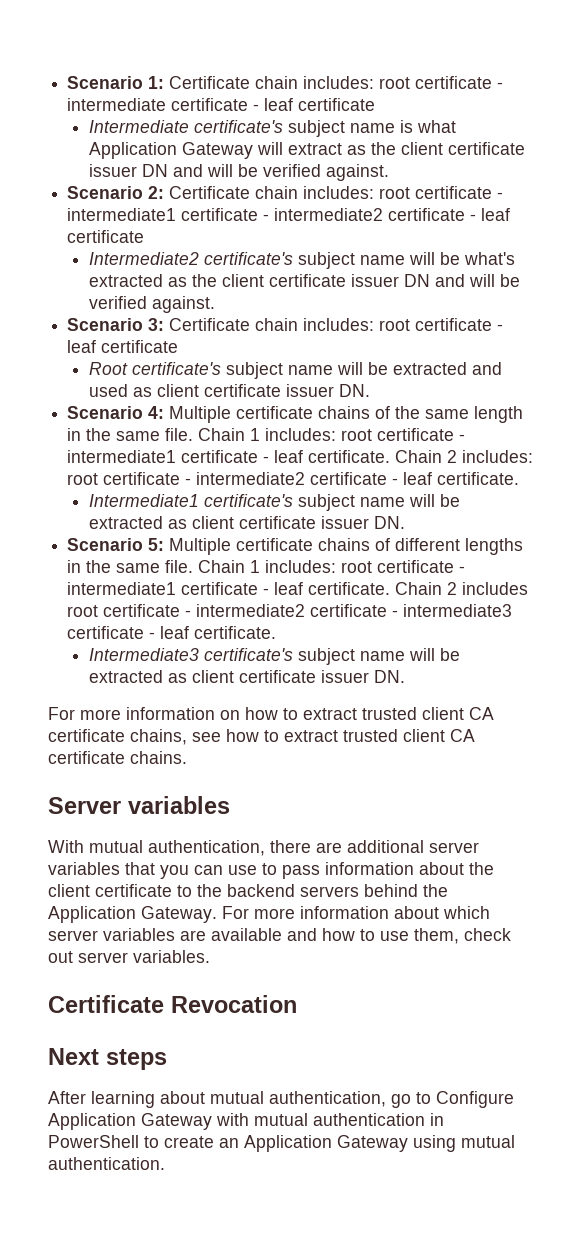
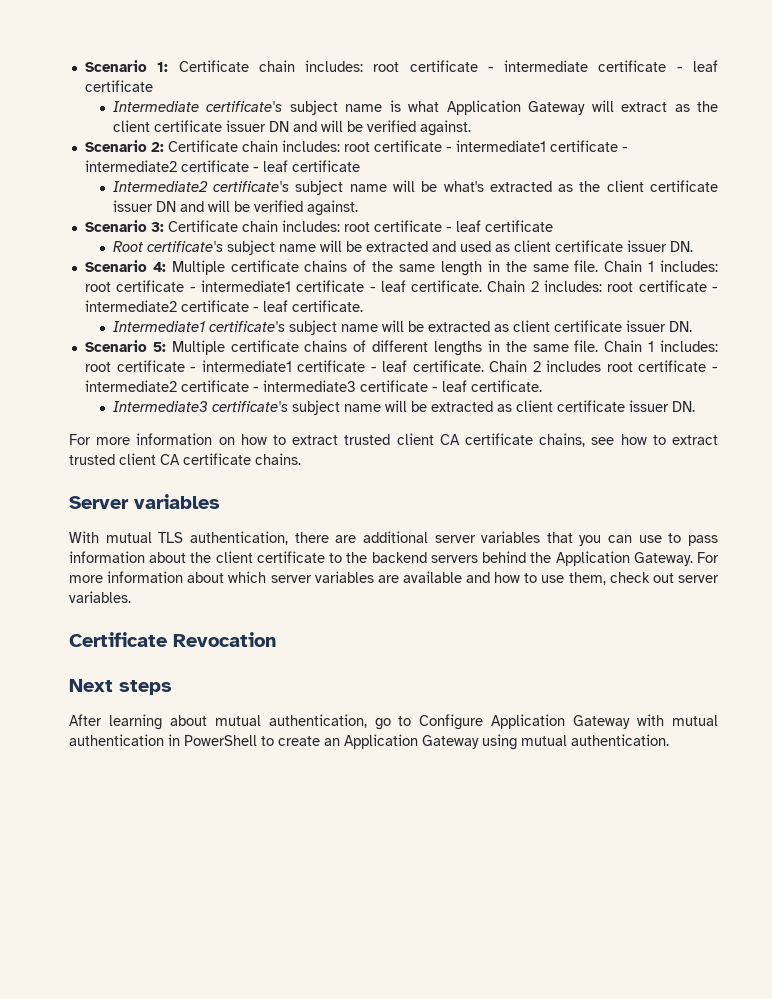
(143, 846) none -> [158,532,184,543] TLS

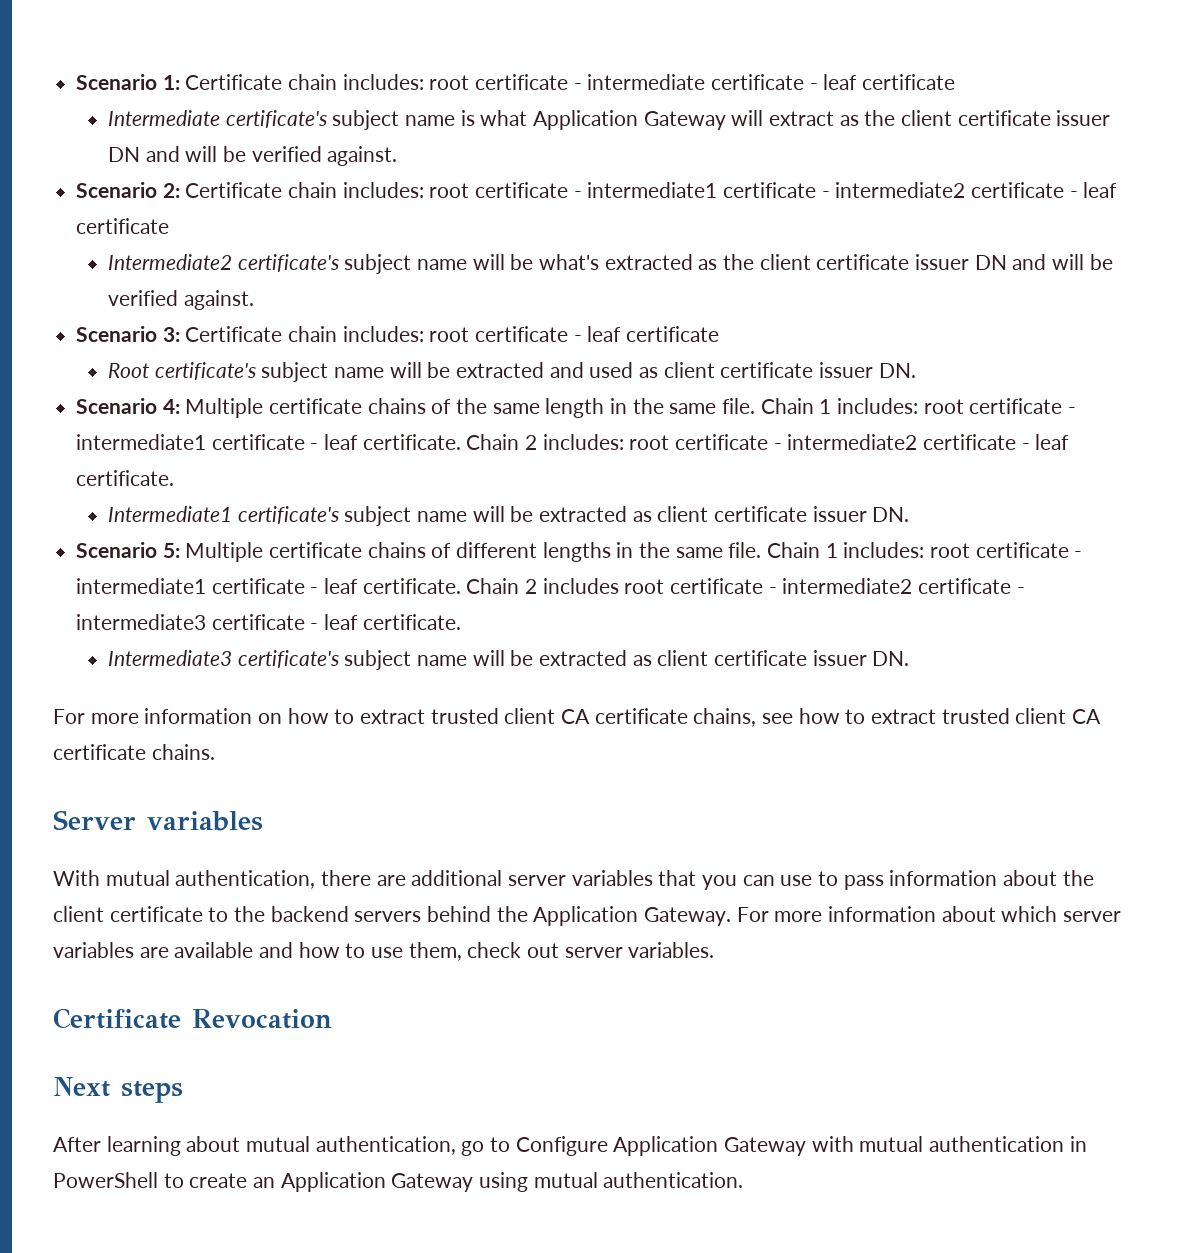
[158,532,184,543] TLS -> (170, 878) none

